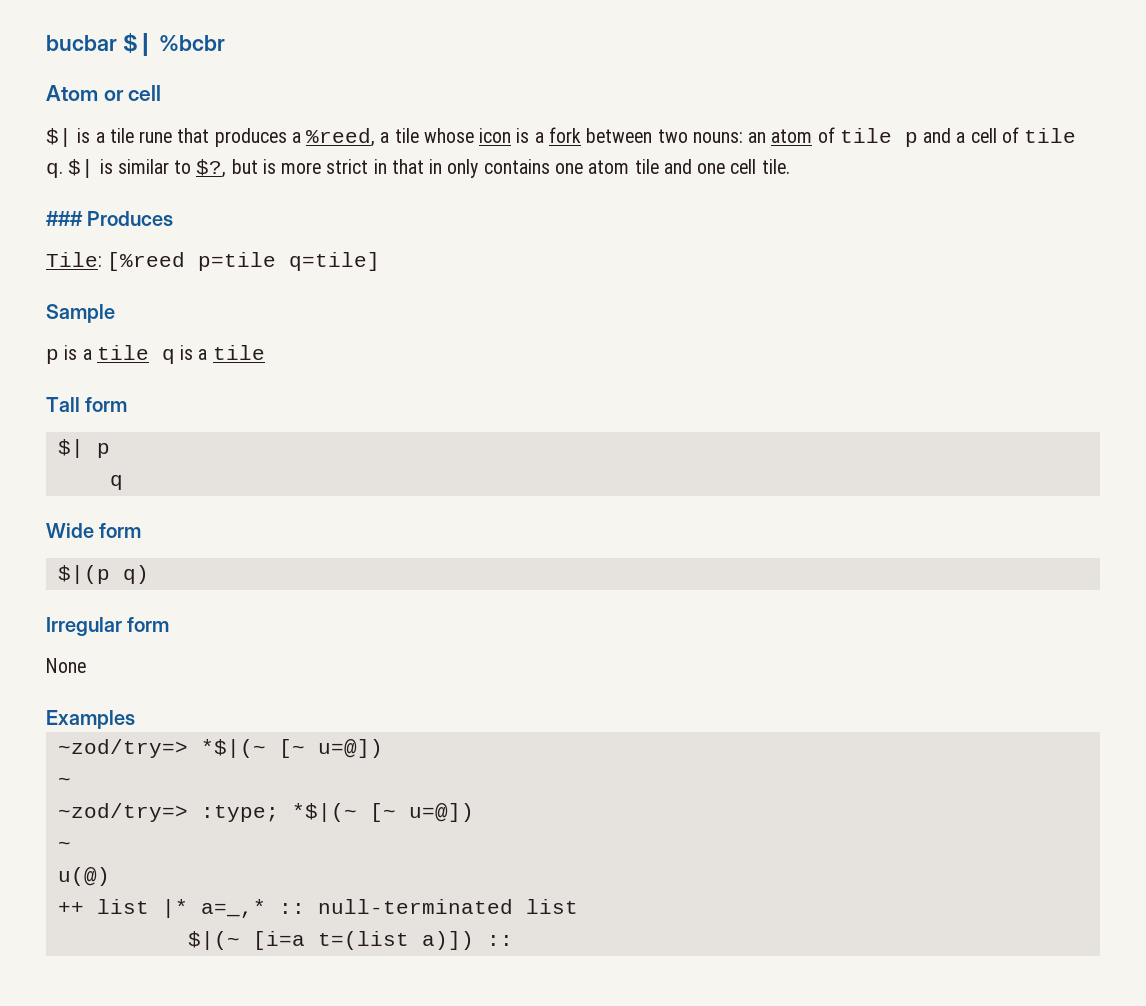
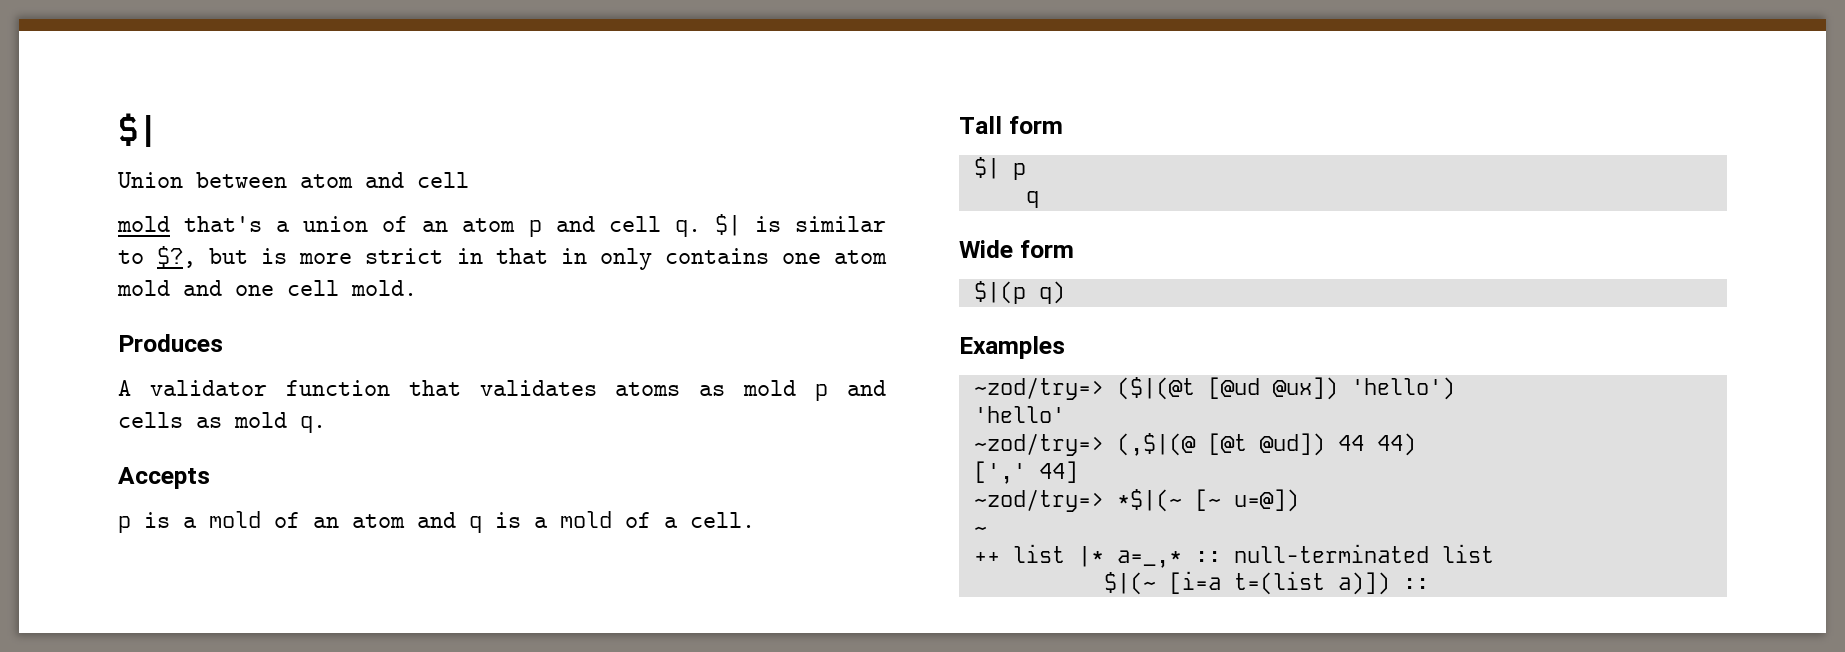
[46,33,225,56] [46,85,162,101] [46,127,1077,147] bucbar $| %bcbr // Atom or cell // $| is a tile rune that produces a %reed, a tile whose icon is a fork between two nouns: an atom of tile p and a cell of tile -> [118,113,158,147] [118,172,469,188] [117,216,661,237] $| // Union between atom and cell // mold that's a union of an atom p and cell
[634,159,659,174] tile -> [117,280,170,296] mold
[761,159,790,174] [46,211,83,226] tile. // ### -> [351,280,417,296] mold. //
[46,252,381,271] [46,304,115,323] [46,345,265,364] Tile: [%reed p=tile q=tile] // Sample // p is a tile q is a tile -> [118,380,887,401] [118,412,326,433] [118,467,210,489] [118,511,755,533] A validator function that validates atoms as mold p and cells as mold q. // Accepts // p is a mold of an atom and q is a mold of a cell.
[46,617,170,636] [46,658,86,673] [46,710,135,729] Irregular form // None // Examples -> [959,336,1065,359] [973,377,1455,400] [973,406,1065,423] [973,433,1416,456] [973,461,1078,484] Examples // ~zod/try=> ($|(@t [@ud @ux]) 'hello') // 'hello' // ~zod/try=> (,$|(@ [@t @ud]) 44 44) // [',' 44]
[57,803,474,822] [57,841,71,850] [57,867,110,886] // ~zod/try=> :type; *$|(~ [~ u=@]) // ~ // u(@) -> (987, 530) none

